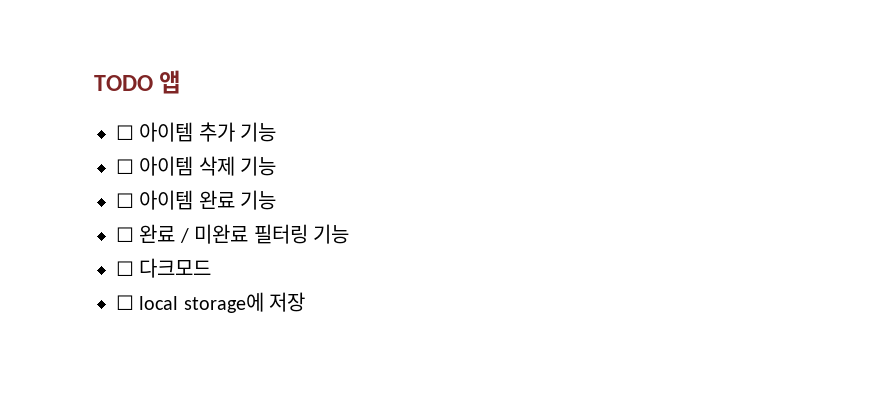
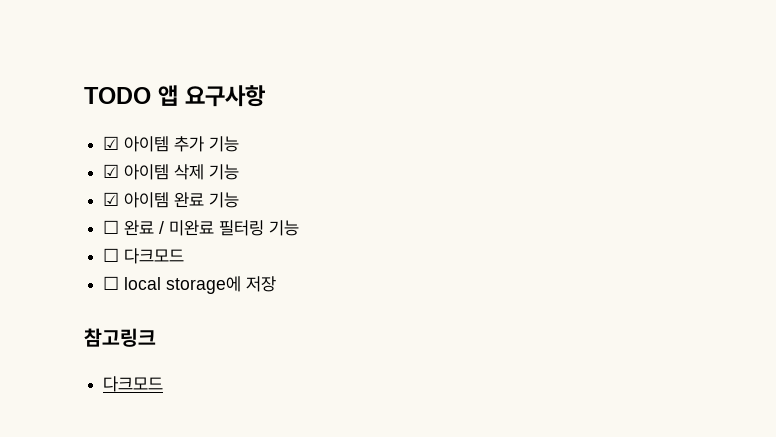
[116,125,134,140] // ☐ -> [185,85,265,107] [103,136,120,150] 요구사항 // ☑
[116,159,134,174] ☐ -> [103,164,120,178] ☑
[116,193,134,208] ☐ -> [103,192,120,206] ☑
(306, 302) none -> [84,328,156,347] [103,376,164,392] // 참고링크 // 다크모드

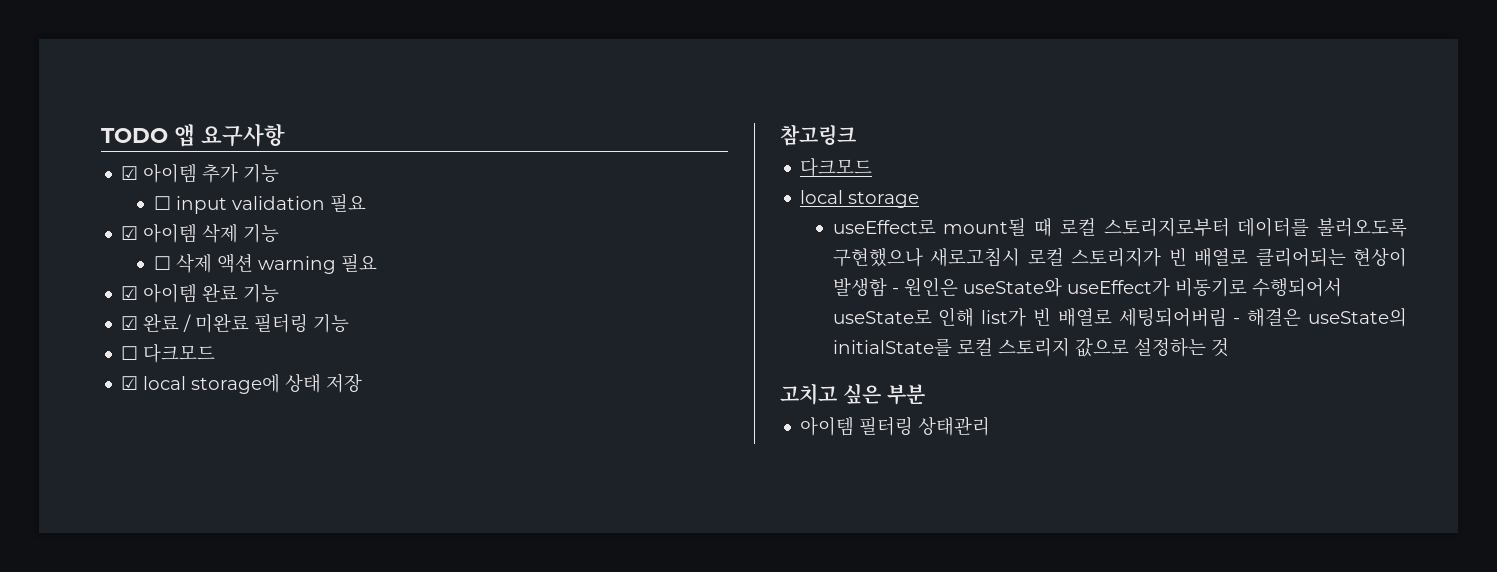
(240, 144) none -> [153,193,366,214] // ☐ input validation 필요
(240, 172) none -> [153,253,377,274] // ☐ 삭제 액션 warning 필요
[103,220,120,234] ☐ -> [121,316,139,330] ☑
[103,276,120,290] ☐ -> [121,376,139,390] ☑
(242, 285) none -> [285,374,322,393] 상태
(164, 384) none -> [800,190,920,208] [832,217,1407,237] [832,247,1407,267] [832,277,1342,297] [832,307,1407,327] [832,337,1229,357] [780,383,925,405] [800,416,991,436] // local storage // useEffect로 mount될 때 로컬 스토리지로부터 데이터를 불러오도록 구현했으나 새로고침시 로컬 스토리지가 빈 배열로 클리어되는 현상이 발생함 - 원인은 useState와 useEffect가 비동기로 수행되어서 useState로 인해 list가 빈 배열로 세팅되어버림 - 해결은 useState의 initialState를 로컬 스토리지 값으로 설정하는 것 // 고치고 싶은 부분 // 아이템 필터링 상태관리

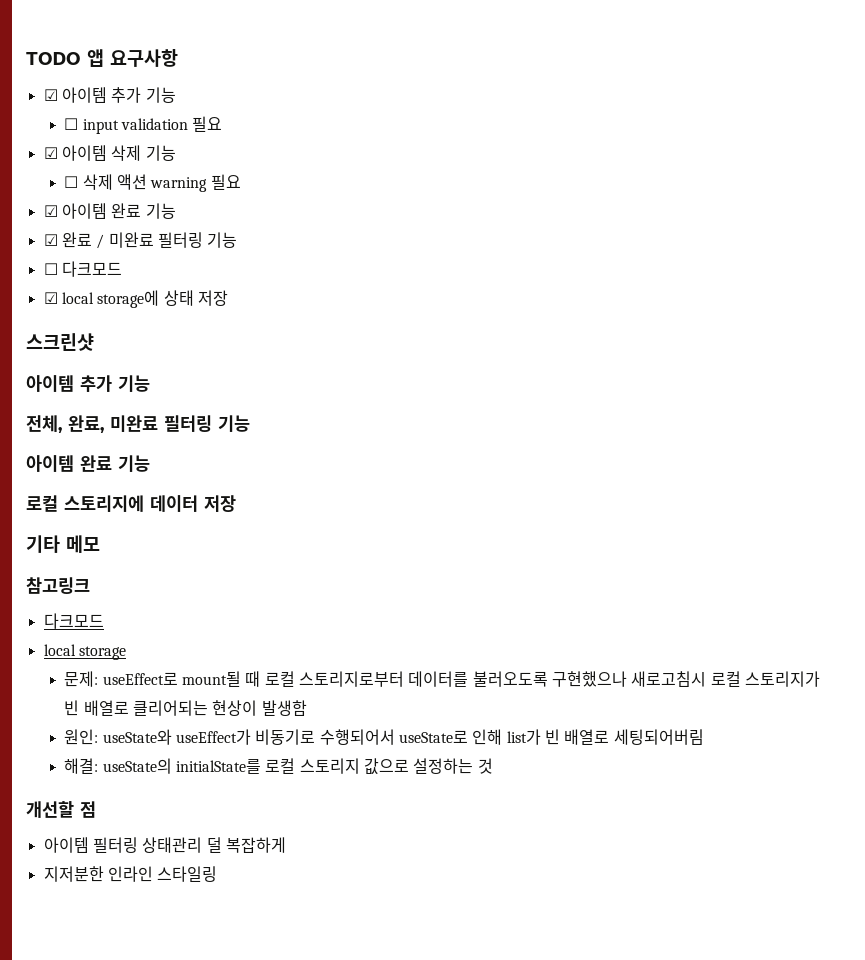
(363, 383) none -> [26,333,94,351] [26,375,150,392] [26,415,250,433] [26,455,150,472] [26,495,236,512] [26,535,100,553] // 스크린샷 // 아이템 추가 기능 // 전체, 완료, 미완료 필터링 기능 // 아이템 완료 기능 // 로컬 스토리지에 데이터 저장 // 기타 메모
(920, 199) none -> [64,671,99,687] 문제:
[891,277,958,296] - 원인은 -> [64,729,99,745] // 원인:
[1233,308,1302,327] - 해결은 -> [64,758,99,774] // 해결:
[780,383,925,405] 고치고 싶은 부분 -> [26,801,96,818] 개선할 점
(991, 426) none -> [206,837,286,853] [43,866,218,882] 덜 복잡하게 // 지저분한 인라인 스타일링

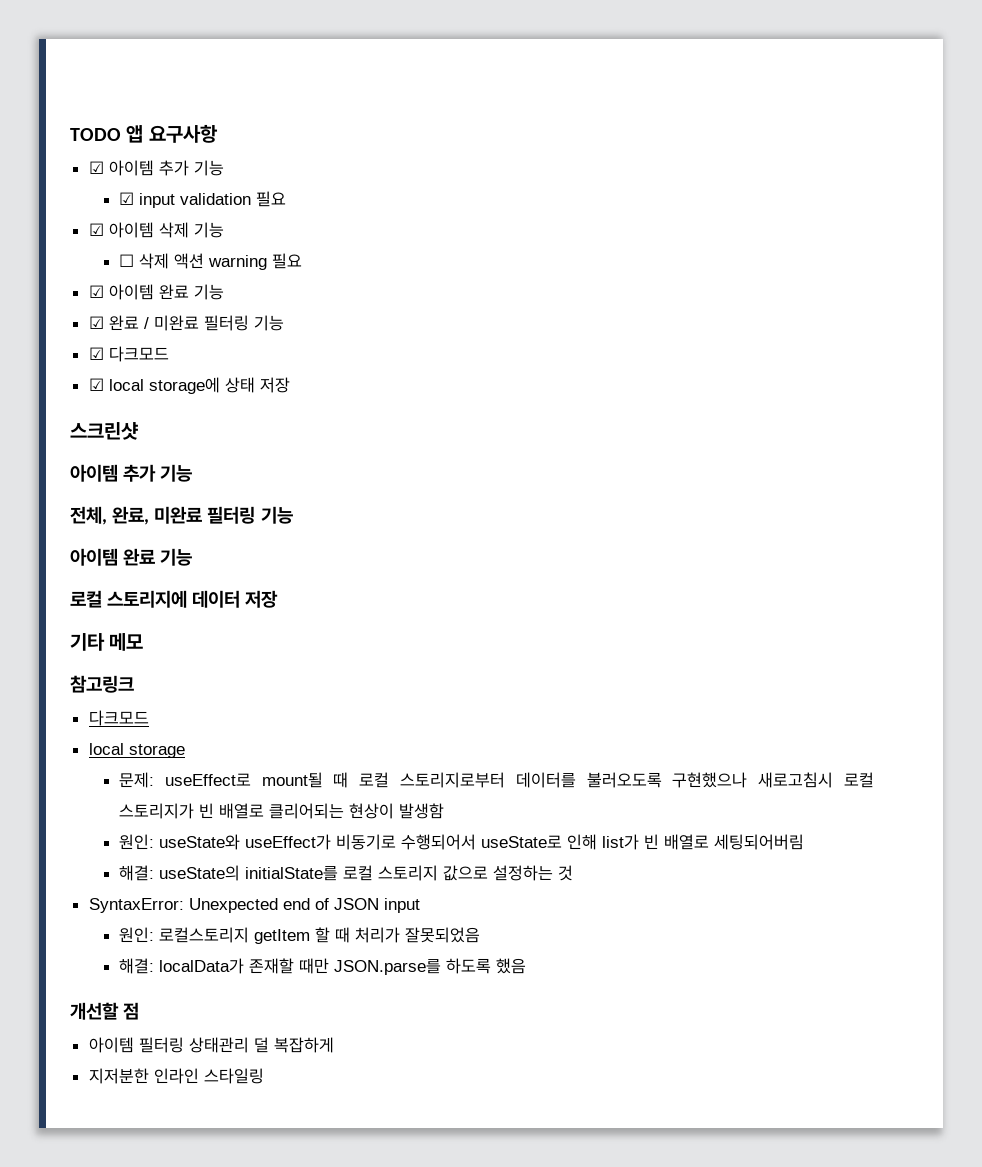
[64,118,79,130] ☐ -> [119,192,135,205] ☑
[43,263,58,275] ☐ -> [88,347,104,360] ☑
(493, 766) none -> [88,898,420,913] [119,927,481,944] [119,958,527,975] // SyntaxError: Unexpected end of JSON input // 원인: 로컬스토리지 getItem 할 때 처리가 잘못되었음 // 해결: localData가 존재할 때만 JSON.parse를 하도록 했음

